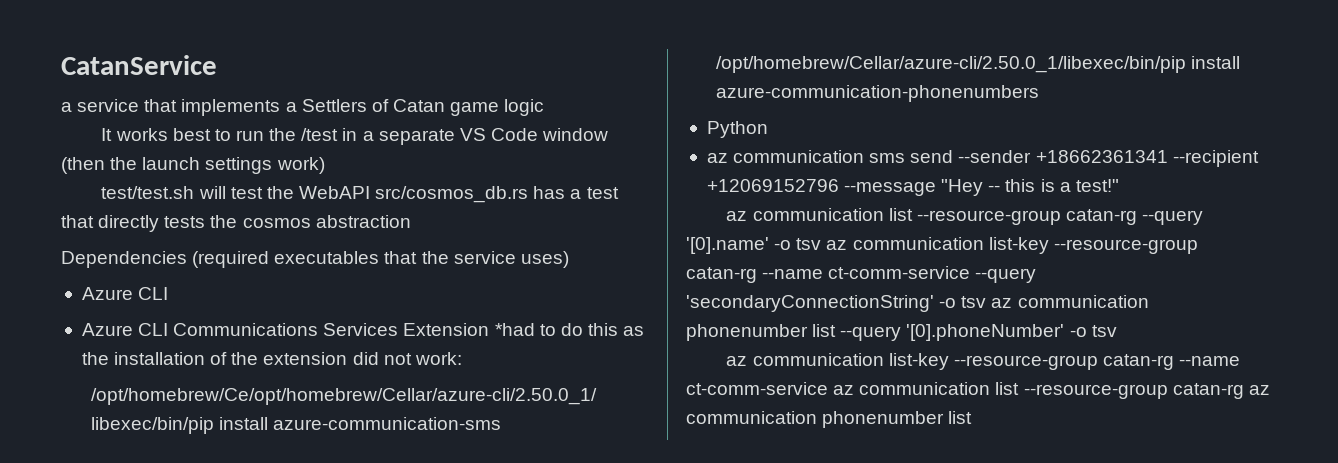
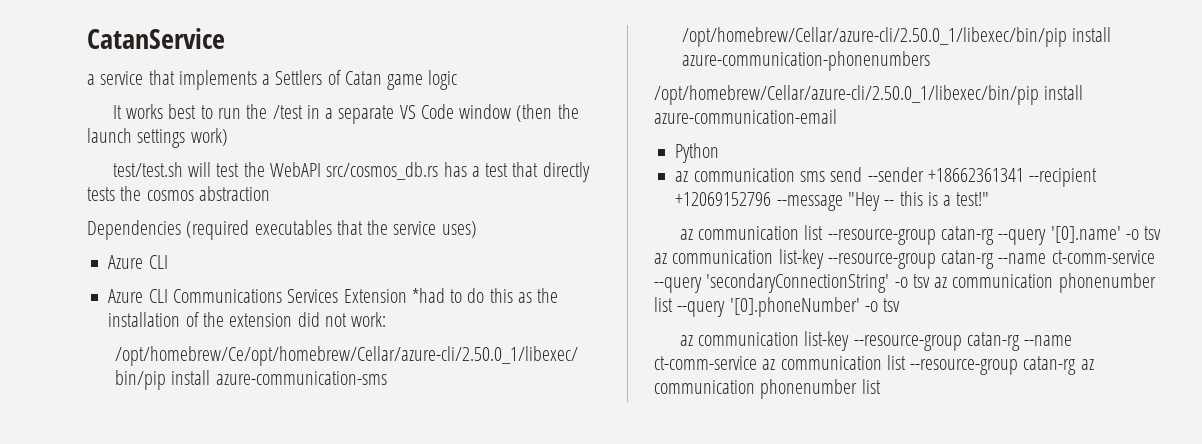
(1039, 93) none -> [654,85,1084,105] [654,109,837,124] // /opt/homebrew/Cellar/azure-cli/2.50.0_1/libexec/bin/pip install azure-communication-email

